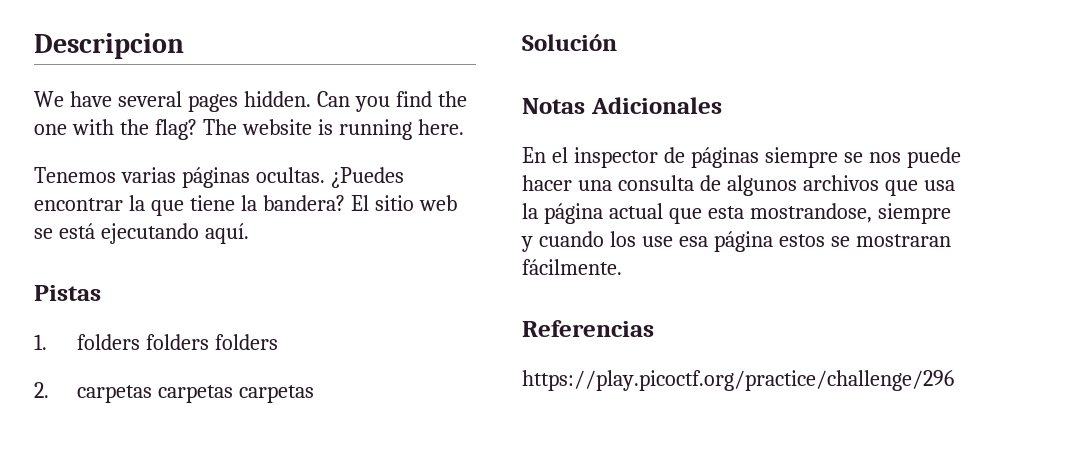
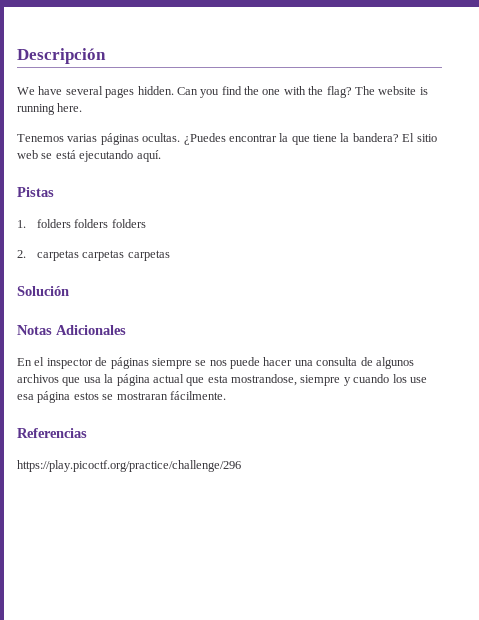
[34,33,184,59] Descripcion -> [17,48,106,64] Descripción

